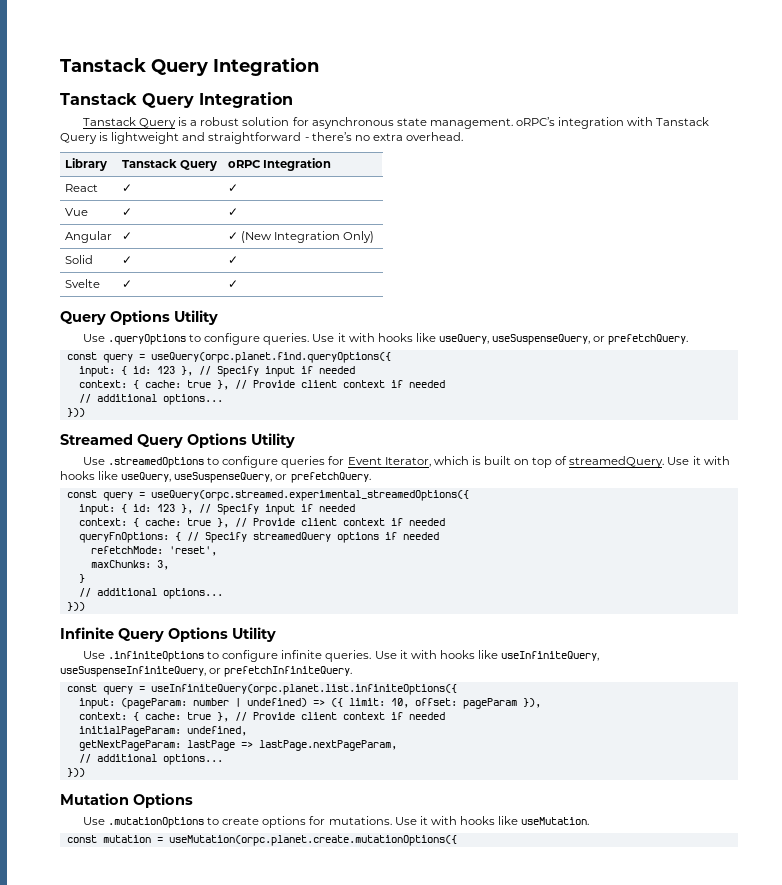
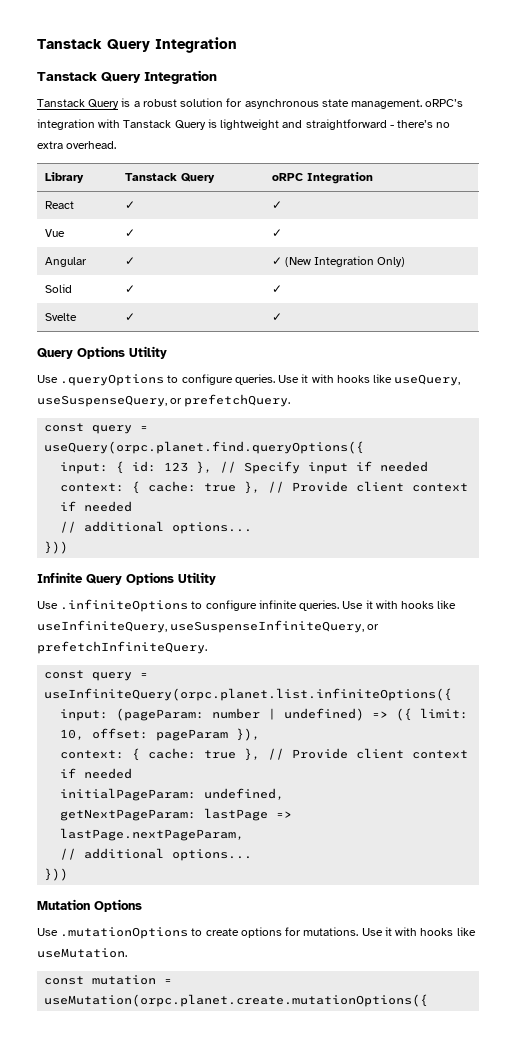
[60,433,295,448] [82,456,730,468] [60,471,371,483] [66,490,469,501] [78,504,355,515] [78,518,445,528] [78,532,439,543] [90,546,217,556] [90,560,169,570] [78,574,85,583] [78,588,223,599] [66,602,85,611] // Streamed Query Options Utility // Use .streamedOptions to configure queries for Event Iterator, which is built on top of streamedQuery. Use it with hooks like useQuery, useSuspenseQuery, or prefetchQuery. // const query = useQuery(orpc.streamed.experimental_streamedOptions({ // input: { id: 123 }, // Specify input if needed // context: { cache: true }, // Provide client context if needed // queryFnOptions: { // Specify streamedQuery options if needed // refetchMode: 'reset', // maxChunks: 3, // } // // additional options... // })) -> (69, 547) none

